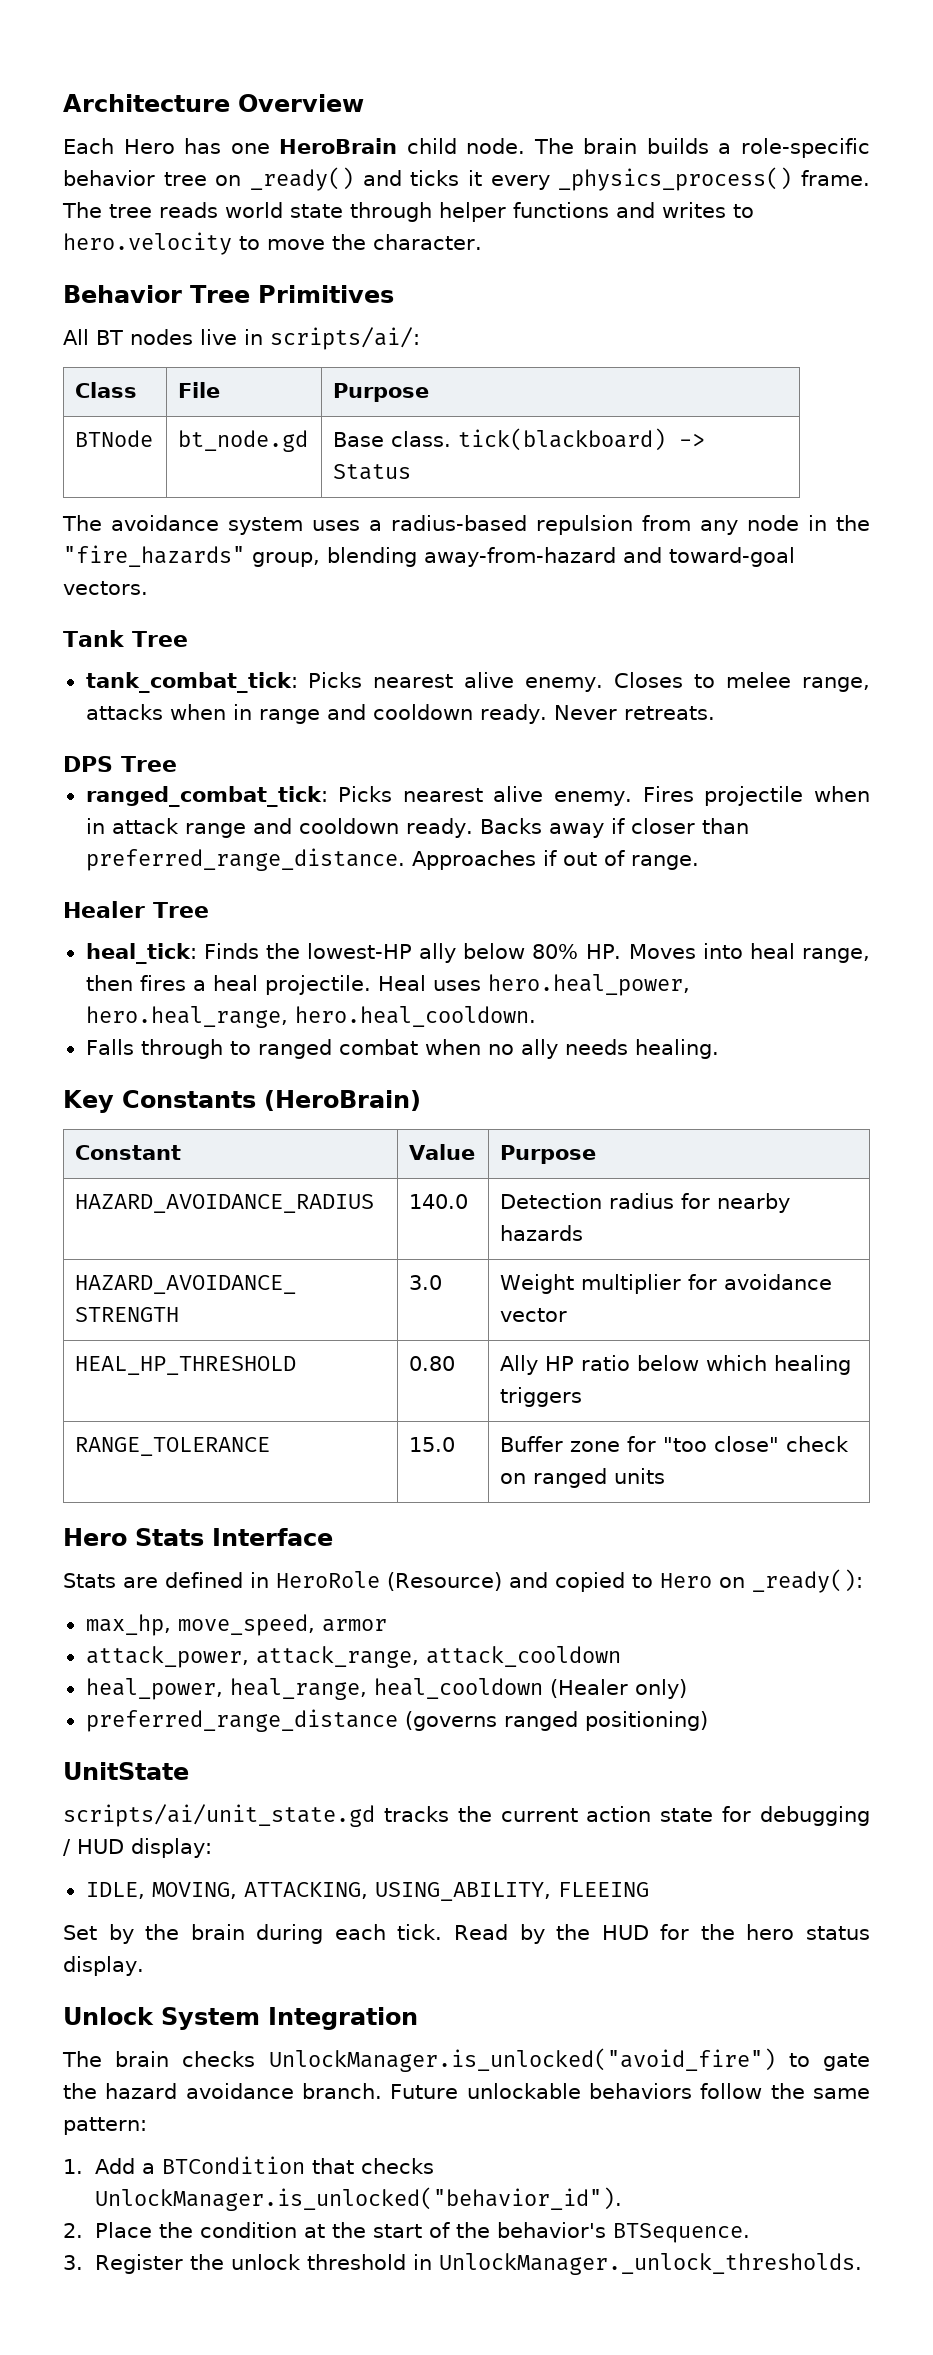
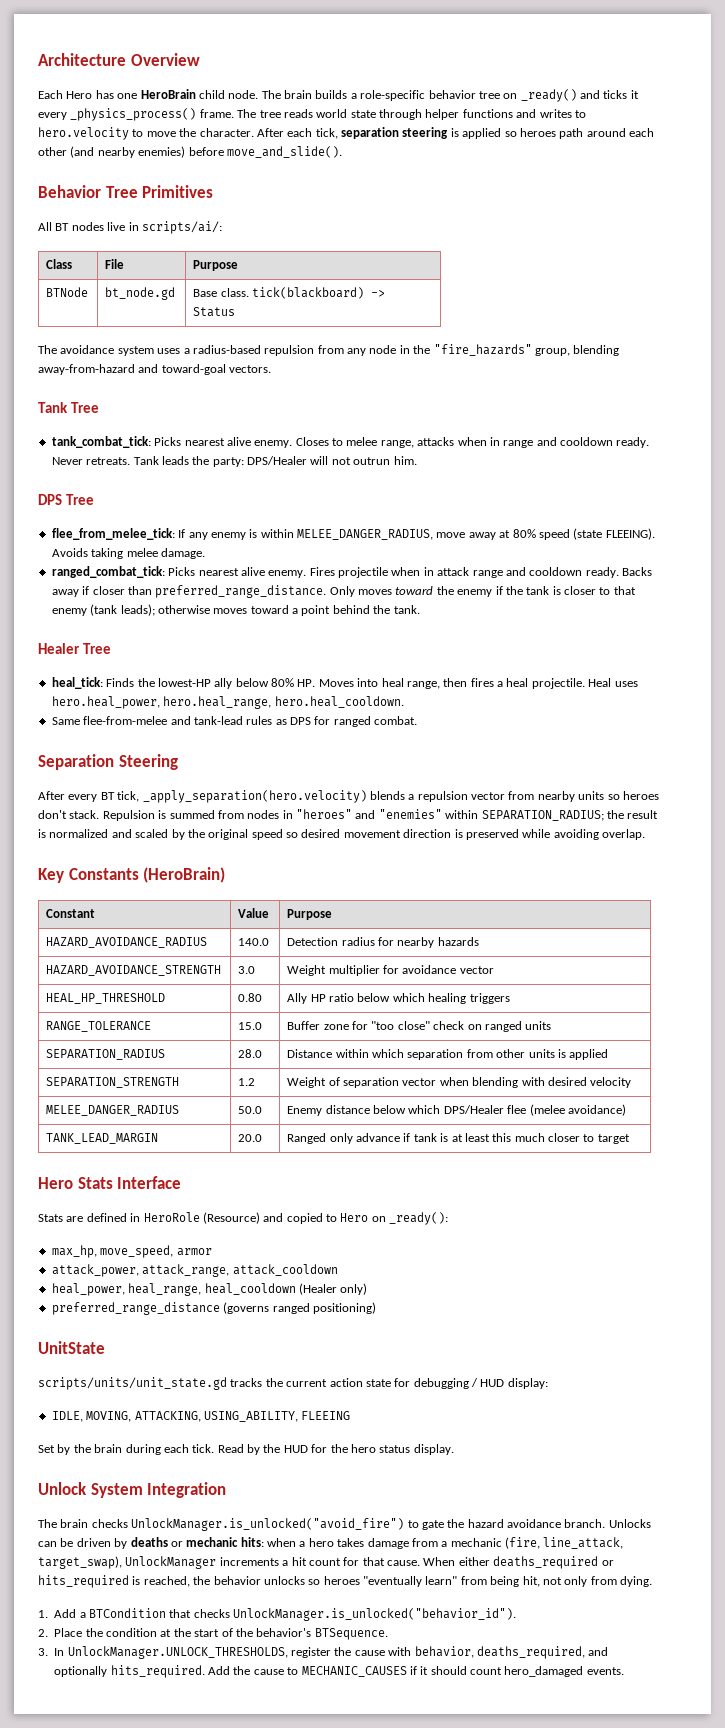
(482, 242) none -> [256,127,654,139] [38,146,342,158] After each tick, separation steering is applied so heroes path around each other (and nearby enemies) before move_and_slide().
[63,756,177,772] // DPS Tree -> [133,456,417,467] [38,494,94,505] [51,528,655,540] [51,548,205,559] Tank leads the party: DPS/Healer will not outrun him. // DPS Tree // flee_from_melee_tick: If any enemy is within MELEE_DANGER_RADIUS, move away at 80% speed (state FLEEING). Avoids taking melee damage.
[411,850,699,870] Approaches if out of range. -> [329,586,636,597] [51,604,420,616] Only moves toward the enemy if the tank is closer to that enemy (tank leads); otherwise moves toward a point behind the tank.
[85,1039,719,1059] Falls through to ranged combat when no ally needs healing. -> [51,716,418,727] [38,754,178,770] [38,790,659,803] [38,809,659,821] [38,829,645,840] Same flee-from-melee and tank-lead rules as DPS for ranged combat. // Separation Steering // After every BT tick, _apply_separation(hero.velocity) blends a repulsion vector from nearby units so heroes don't stack. Repulsion is summed from nodes in "heroes" and "enemies" within SEPARATION_RADIUS; the result is normalized and scaled by the original speed so desired movement direction is preserved while avoiding overlap.
(666, 1476) none -> [46,1049,166,1060] [238,1049,263,1058] [287,1049,609,1060] [46,1077,180,1088] [238,1078,256,1086] [287,1077,632,1088] [46,1105,180,1116] [238,1106,263,1114] [287,1104,626,1116] [46,1133,159,1144] [238,1134,263,1142] [287,1133,630,1144] // SEPARATION_RADIUS | 28.0 | Distance within which separation from other units is applied // SEPARATION_STRENGTH | 1.2 | Weight of separation vector when blending with desired velocity // MELEE_DANGER_RADIUS | 50.0 | Enemy distance below which DPS/Healer flee (melee avoidance) // TANK_LEAD_MARGIN | 20.0 | Ranged only advance if tank is at least this much closer to target
[63,1804,375,1827] scripts/ai/unit_state.gd -> [38,1377,227,1390] scripts/units/unit_state.gd
[390,2083,871,2099] [63,2117,147,2135] Future unlockable behaviors follow the same pattern: -> [608,1519,651,1528] [38,1537,624,1549] [38,1556,614,1569] [38,1575,652,1588] Unlocks can be driven by deaths or mechanic hits: when a hero takes damage from a mechanic (fire, line_attack, target_swap), UnlockManager increments a hit count for that cause. When either deaths_required or hits_required is reached, the behavior unlocks so heroes "eventually learn" from being hit, not only from dying.
[94,2253,862,2275] Register the unlock threshold in UnlockManager._unlock_thresholds. -> [54,1646,609,1659] [54,1665,624,1678] In UnlockManager.UNLOCK_THRESHOLDS, register the cause with behavior, deaths_required, and optionally hits_required. Add the cause to MECHANIC_CAUSES if it should count hero_damaged events.

